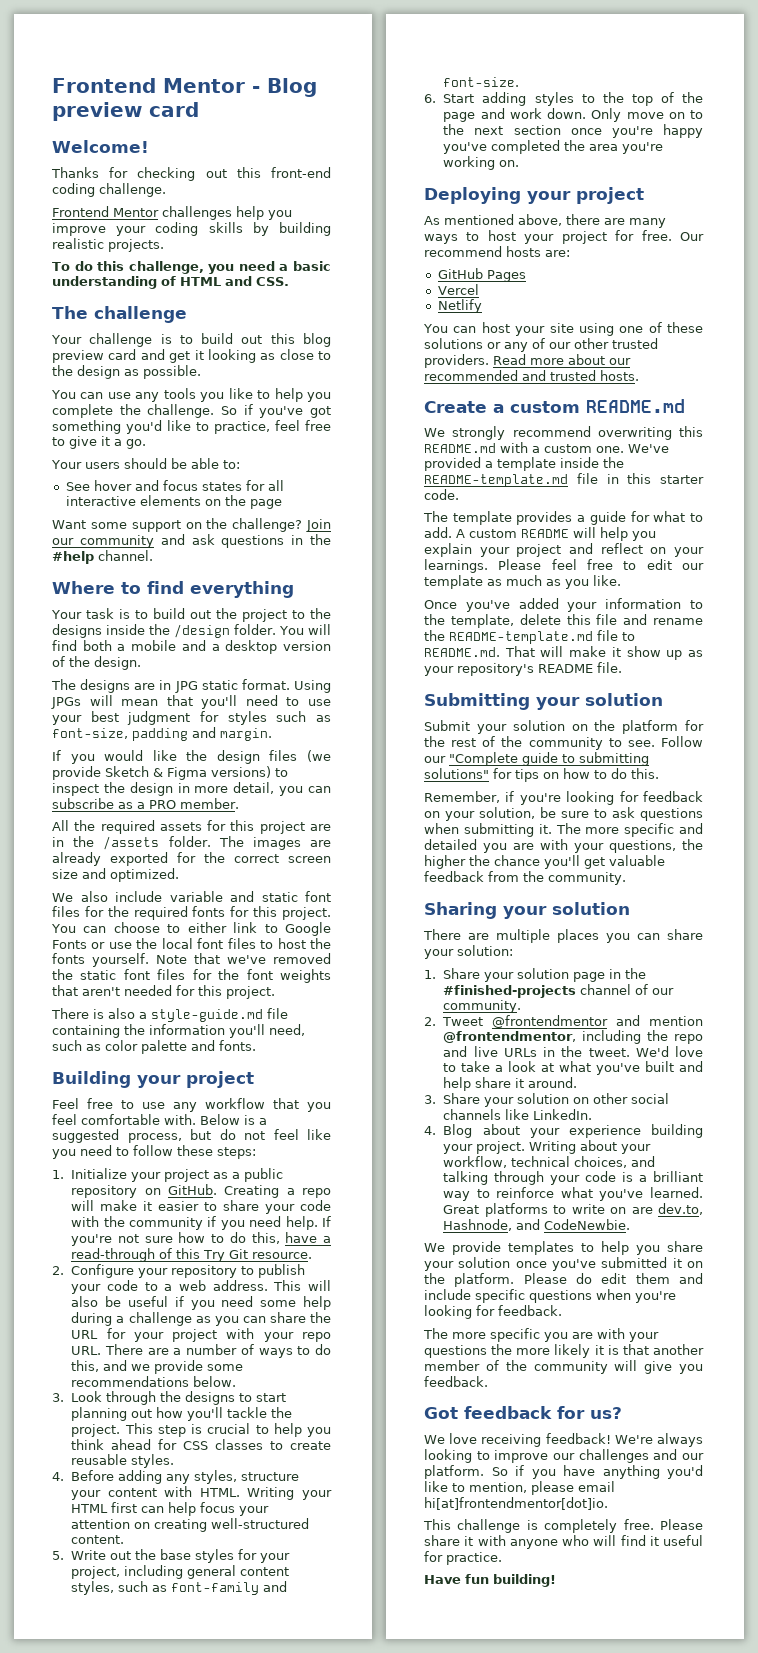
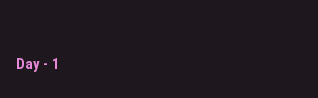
[52,78,317,97] [52,102,199,121] [52,140,149,153] [51,167,331,181] [52,183,166,197] [52,206,292,220] [52,222,331,236] [52,238,164,252] [52,261,331,274] [52,276,289,289] [52,306,187,323] [51,333,331,347] [52,349,331,363] [52,365,201,379] [51,388,331,402] [52,404,331,418] [52,420,331,434] [52,436,146,449] [51,458,240,469] [65,480,284,491] [65,495,282,509] [52,518,332,532] [52,534,332,548] [52,550,153,564] [52,581,294,598] [51,608,331,622] [52,624,331,638] [52,640,331,654] [52,656,141,670] [51,679,331,693] [51,695,332,709] [52,711,331,725] [52,727,272,741] [52,750,331,764] [52,766,288,780] [52,782,331,796] [52,798,239,809] [52,820,331,834] [52,836,331,850] [52,852,331,866] [52,868,179,882] [52,891,331,902] [52,906,331,920] [51,922,332,936] [52,938,332,949] [52,953,331,967] [52,969,331,983] [52,985,275,999] [51,1008,288,1022] [52,1024,305,1038] [52,1040,256,1054] [52,1071,254,1088] [52,1098,331,1112] [52,1114,267,1125] [52,1129,331,1143] [52,1145,256,1159] [52,1168,284,1182] [71,1184,331,1198] [71,1200,331,1214] [71,1216,331,1230] [71,1232,331,1246] [71,1248,313,1262] [52,1264,306,1278] [71,1280,331,1294] [71,1296,331,1310] [71,1312,331,1326] [71,1328,331,1342] [71,1344,331,1358] [71,1360,244,1374] [71,1376,237,1387] [52,1391,287,1405] [71,1407,293,1421] [71,1423,331,1437] [71,1439,331,1450] [71,1454,175,1468] [52,1470,300,1484] [71,1486,332,1500] [71,1502,270,1516] [71,1518,310,1532] [71,1535,125,1544] [52,1549,291,1563] [71,1565,290,1579] [71,1581,288,1595] [443,77,520,87] [424,92,703,106] [443,108,703,122] [443,124,703,138] [443,140,664,154] [443,156,520,170] [424,187,644,204] [424,214,666,228] [424,230,704,244] [424,246,570,257] [437,268,526,282] [437,284,479,295] [437,299,482,313] [423,322,703,336] [424,338,658,352] [424,354,631,368] [424,370,639,381] [424,399,685,413] [424,426,703,440] [424,442,669,453] [424,457,624,471] [424,473,704,487] [424,489,459,500] [423,511,703,525] [424,527,656,541] [424,543,704,557] [424,559,704,573] [424,575,621,589] [424,598,703,612] [424,614,703,628] [424,630,635,644] [424,646,703,660] [424,662,622,676] [424,693,663,710] [424,720,704,734] [424,736,703,750] [424,752,649,766] [424,768,659,782] [424,791,703,805] [424,807,703,821] [424,823,703,837] [424,839,703,853] [424,855,665,869] [424,871,626,885] [424,902,630,919] [423,929,703,943] [424,945,513,959] [424,968,647,982] [443,984,675,998] [443,1000,522,1013] [424,1015,703,1028] [443,1030,703,1044] [443,1046,703,1057] [443,1061,703,1075] [443,1077,578,1091] [424,1093,670,1107] [443,1109,593,1120] [424,1124,703,1138] [443,1140,652,1154] [443,1156,656,1168] [443,1171,703,1185] [443,1187,703,1201] [443,1203,703,1217] [443,1219,631,1231] [424,1241,703,1255] [424,1257,703,1271] [424,1273,703,1287] [424,1289,676,1303] [424,1305,562,1319] [423,1328,659,1342] [424,1344,704,1358] [424,1360,703,1374] [424,1376,488,1387] [424,1406,622,1419] [424,1433,703,1447] [424,1449,704,1463] [424,1465,703,1479] [424,1481,615,1495] [424,1497,608,1510] [423,1519,703,1533] [424,1535,703,1549] [424,1551,502,1565] [424,1574,556,1587] Frontend Mentor - Blog preview card // Welcome! // Thanks for checking out this front-end coding challenge. // Frontend Mentor challenges help you improve your coding skills by building realistic projects. // To do this challenge, you need a basic understanding of HTML and CSS. // The challenge // Your challenge is to build out this blog preview card and get it looking as close to the design as possible. // You can use any tools you like to help you complete the challenge. So if you've got something you'd like to practice, feel free to give it a go. // Your users should be able to: // See hover and focus states for all interactive elements on the page // Want some support on the challenge? Join our community and ask questions in the #help channel. // Where to find everything // Your task is to build out the project to the designs inside the /design folder. You will find both a mobile and a desktop version of the design. // The designs are in JPG static format. Using JPGs will mean that you'll need to use your best judgment for styles such as font-size, padding and margin. // If you would like the design files (we provide Sketch & Figma versions) to inspect the design in more detail, you can subscribe as a PRO member. // All the required assets for this project are in the /assets folder. The images are already exported for the correct screen size and optimized. // We also include variable and static font files for the required fonts for this project. You can choose to either link to Google Fonts or use the local font files to host the fonts yourself. Note that we've removed the static font files for the font weights that aren't needed for this project. // There is also a style-guide.md file containing the information you'll need, such as color palette and fonts. // Building your project // Feel free to use any workflow that you feel comfortable with. Below is a suggested process, but do not feel like you need to follow these steps: // 1. Initialize your project as a public repository on GitHub. Creating a repo will make it easier to share your code with the community if you need help. If you're not sure how to do this, have a read-through of this Try Git resource. // 2. Configure your repository to publish your code to a web address. This will also be useful if you need some help during a challenge as you can share the URL for your project with your repo URL. There are a number of ways to do this, and we provide some recommendations below. // 3. Look through the designs to start planning out how you'll tackle the project. This step is crucial to help you think ahead for CSS classes to create reusable styles. // 4. Before adding any styles, structure your content with HTML. Writing your HTML first can help focus your attention on creating well-structured content. // 5. Write out the base styles for your project, including general content styles, such as font-family and font-size. // 6. Start adding styles to the top of the page and work down. Only move on to the next section once you're happy you've completed the area you're working on. // Deploying your project // As mentioned above, there are many ways to host your project for free. Our recommend hosts are: // GitHub Pages // Vercel // Netlify // You can host your site using one of these solutions or any of our other trusted providers. Read more about our recommended and trusted hosts. // Create a custom README.md // We strongly recommend overwriting this README.md with a custom one. We've provided a template inside the README-template.md file in this starter code. // The template provides a guide for what to add. A custom README will help you explain your project and reflect on your learnings. Please feel free to edit our template as much as you like. // Once you've added your information to the template, delete this file and rename the README-template.md file to README.md. That will make it show up as your repository's README file. // Submitting your solution // Submit your solution on the platform for the rest of the community to see. Follow our "Complete guide to submitting solutions" for tips on how to do this. // Remember, if you're looking for feedback on your solution, be sure to ask questions when submitting it. The more specific and detailed you are with your questions, the higher the chance you'll get valuable feedback from the community. // Sharing your solution // There are multiple places you can share your solution: // 1. Share your solution page in the #finished-projects channel of our community. // 2. Tweet @frontendmentor and mention @frontendmentor, including the repo and live URLs in the tweet. We'd love to take a look at what you've built and help share it around. // 3. Share your solution on other social channels like LinkedIn. // 4. Blog about your experience building your project. Writing about your workflow, technical choices, and talking through your code is a brilliant way to reinforce what you've learned. Great platforms to write on are dev.to, Hashnode, and CodeNewbie. // We provide templates to help you share your solution once you've submitted it on the platform. Please do edit them and include specific questions when you're looking for feedback. // The more specific you are with your questions the more likely it is that another member of the community will give you feedback. // Got feedback for us? // We love receiving feedback! We're always looking to improve our challenges and our platform. So if you have anything you'd like to mention, please email hi[at]frontendmentor[dot]io. // This challenge is completely free. Please share it with anyone who will find it useful for practice. // Have fun building! -> [16,58,59,72] Day - 1

